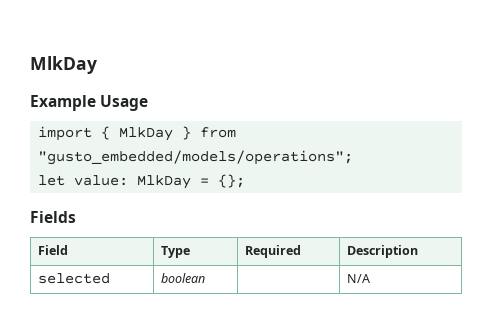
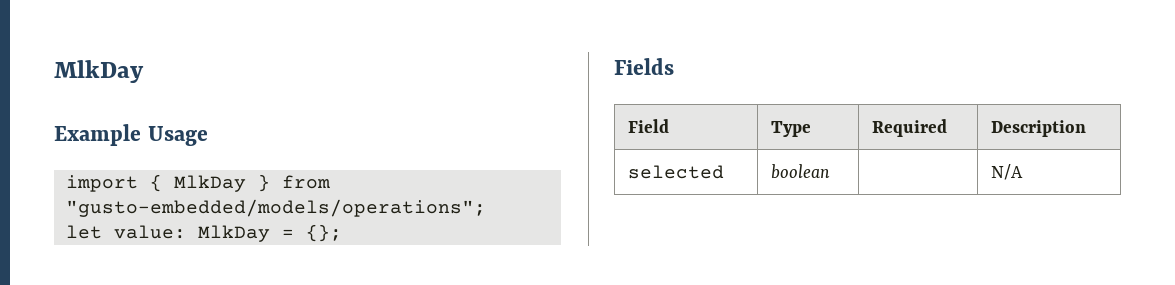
[37,150,353,165] "gusto_embedded/models/operations"; -> [66,199,486,217] "gusto-embedded/models/operations";

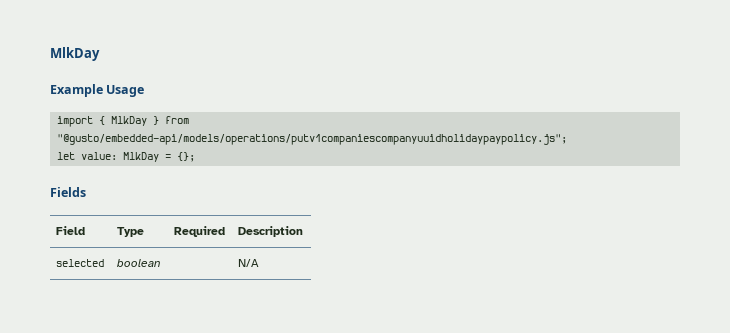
[66,199,486,217] "gusto-embedded/models/operations"; -> [57,134,568,145] "@gusto/embedded-api/models/operations/putv1companiescompanyuuidholidaypaypolicy.js";

